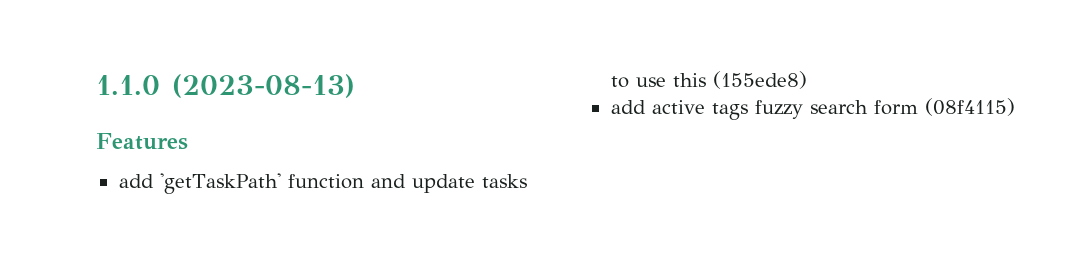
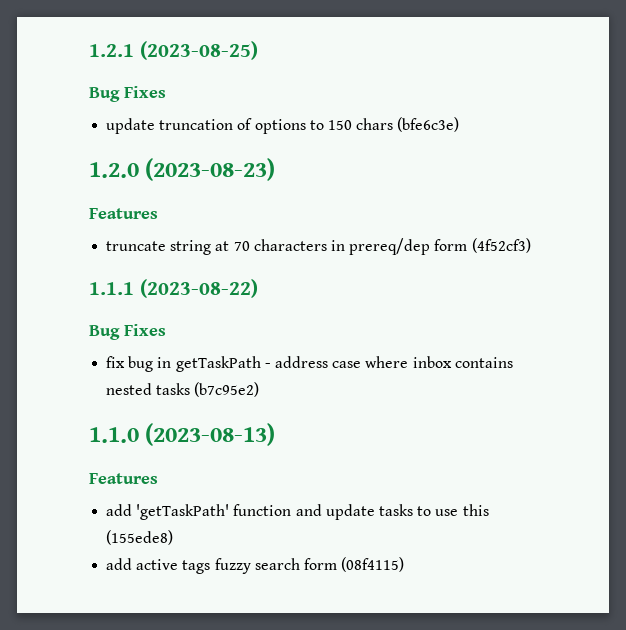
(96, 85) none -> [89,41,258,60] [89,86,166,102] [106,117,460,134] [89,158,276,181] [89,208,158,219] [106,238,531,255] [89,279,258,298] [89,324,166,340] [106,356,513,372] [106,382,260,397] 1.2.1 (2023-08-25) // Bug Fixes // update truncation of options to 150 chars (bfe6c3e) // 1.2.0 (2023-08-23) // Features // truncate string at 70 characters in prereq/dep form (4f52cf3) // 1.1.1 (2023-08-22) // Bug Fixes // fix bug in getTaskPath - address case where inbox contains nested tasks (b7c95e2) //

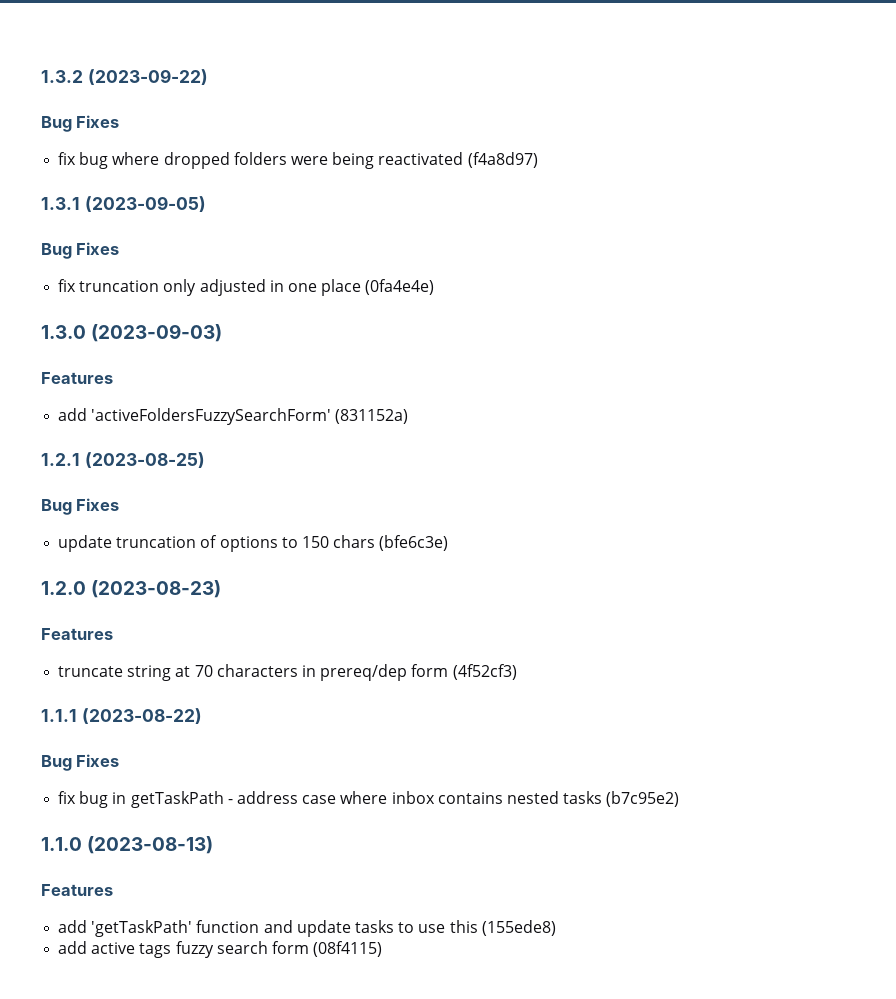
(89, 50) none -> [41,69,208,85] [41,115,120,132] [58,152,538,169] [41,196,206,212] [41,242,120,259] [58,279,435,296] [41,324,223,342] [41,372,113,384] [58,408,409,425] 1.3.2 (2023-09-22) // Bug Fixes // fix bug where dropped folders were being reactivated (f4a8d97) // 1.3.1 (2023-09-05) // Bug Fixes // fix truncation only adjusted in one place (0fa4e4e) // 1.3.0 (2023-09-03) // Features // add 'activeFoldersFuzzySearchForm' (831152a) //

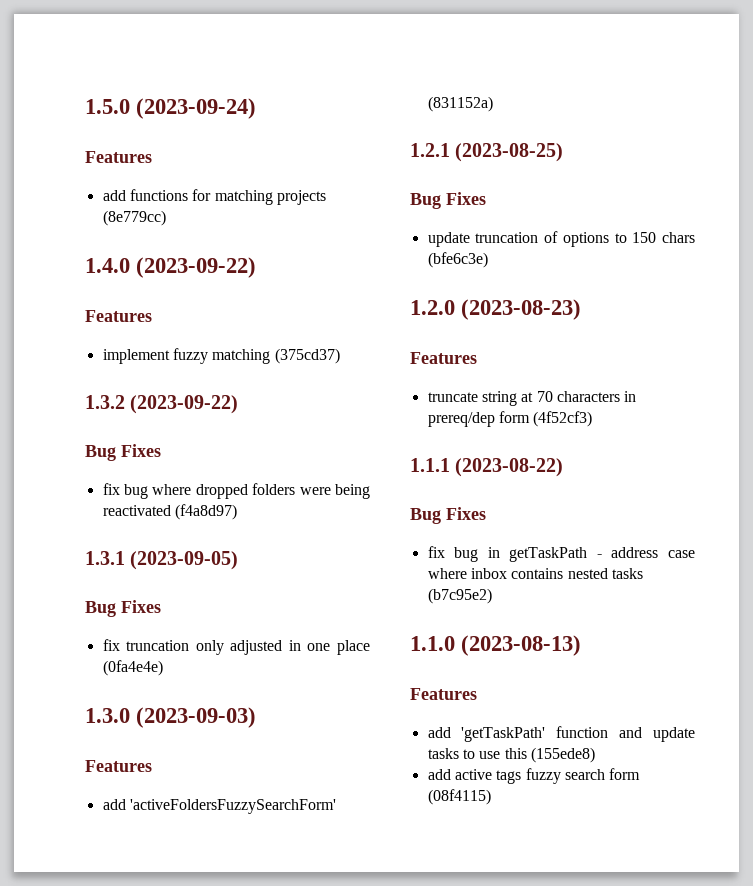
(41, 76) none -> [85,98,257,119] [85,151,152,163] [102,189,326,205] [102,210,166,226] [85,257,257,278] [85,310,152,322] [102,348,340,364] 1.5.0 (2023-09-24) // Features // add functions for matching projects (8e779cc) // 1.4.0 (2023-09-22) // Features // implement fuzzy matching (375cd37) //

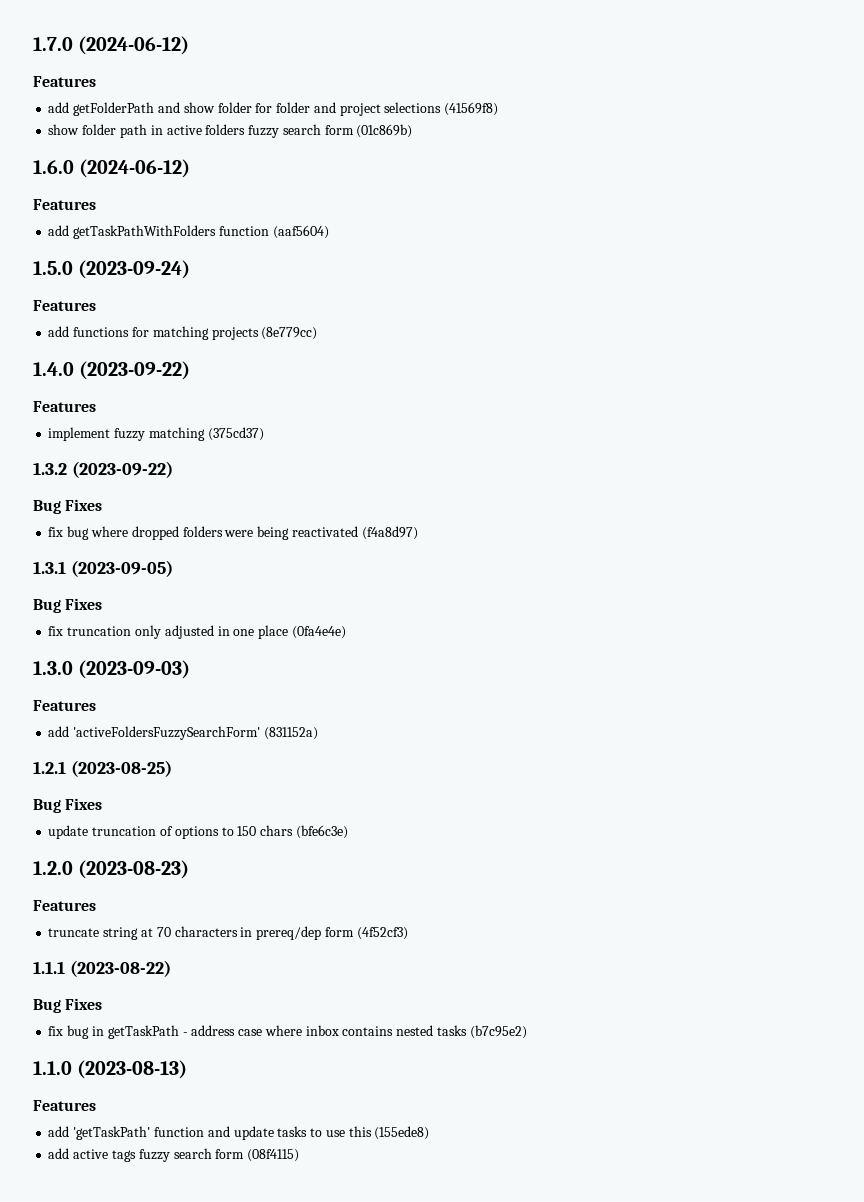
(85, 106) none -> [33,36,190,55] [33,76,96,87] [48,102,499,116] [48,124,413,138] [33,159,191,178] [33,199,96,210] [48,225,329,239] 1.7.0 (2024-06-12) // Features // add getFolderPath and show folder for folder and project selections (41569f8) // show folder path in active folders fuzzy search form (01c869b) // 1.6.0 (2024-06-12) // Features // add getTaskPathWithFolders function (aaf5604) //

